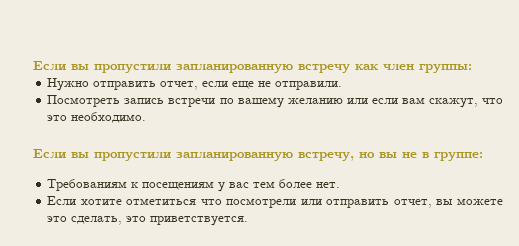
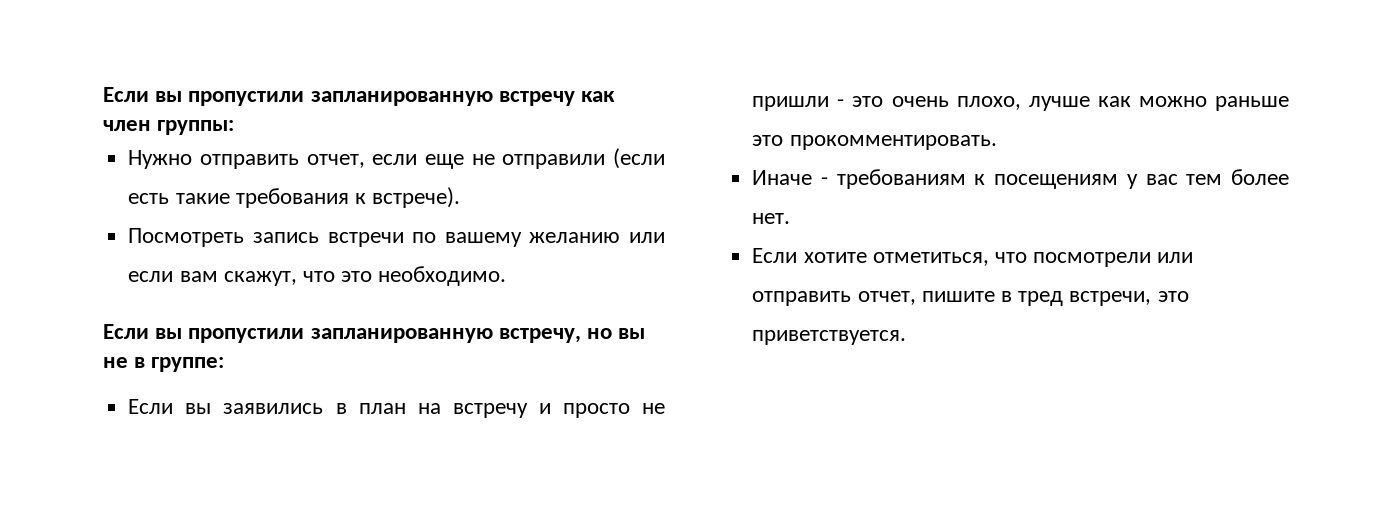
[275,81,343,90] отправили. -> [502,148,665,169] [128,187,461,208] отправили (если есть такие требования к встрече).
[47,179,128,191] Требованиям -> [128,399,665,418] [752,96,1289,111] [752,135,997,150] [752,169,966,189] Если вы заявились в план на встречу и просто не пришли - это очень плохо, лучше как можно раньше это прокомментировать. // Иначе - требованиям
[126,198,197,205] отметиться -> [872,252,989,266] отметиться,
[436,198,504,205] [47,216,123,225] вы можете это сделать, -> [921,291,1152,306] пишите в тред встречи,

